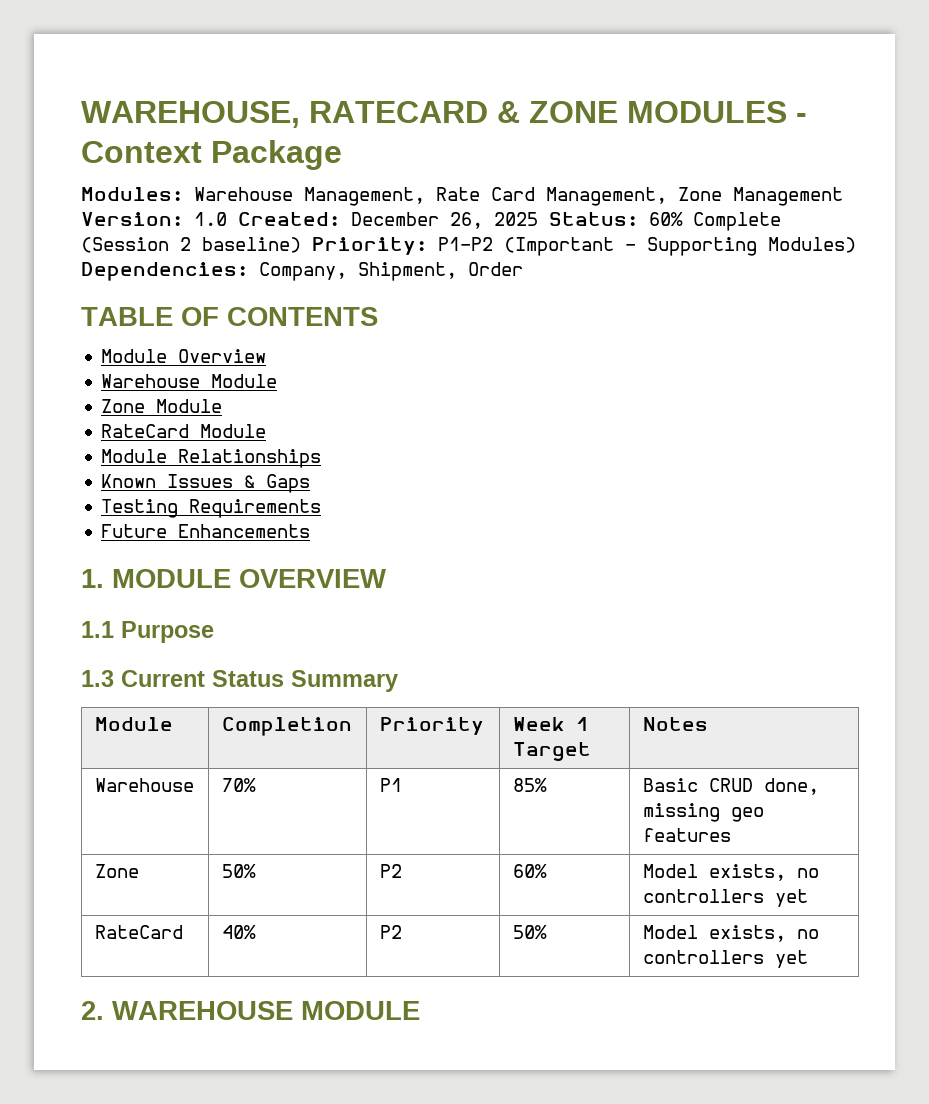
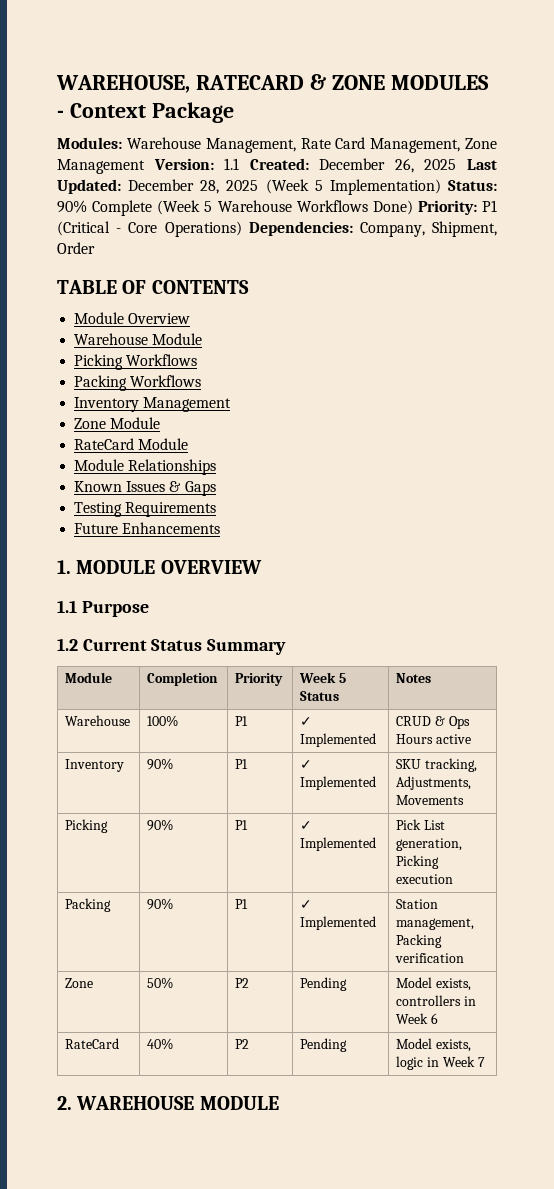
[194,212,227,226] 1.0 -> [224,158,240,170] 1.1
[549,212,781,231] [81,237,856,256] Status: 60% Complete (Session 2 baseline) Priority: P1-P2 (Important - Supporting Modules) -> [466,159,497,170] [57,179,498,195] [57,200,497,216] [57,221,242,237] Last Updated: December 28, 2025 (Week 5 Implementation) Status: 90% Complete (Week 5 Warehouse Workflows Done) Priority: P1 (Critical - Core Operations)
(278, 381) none -> [74,354,198,370] [74,375,202,391] [74,397,232,412] // Picking Workflows // Packing Workflows // Inventory Management
[81,670,114,687] 1.3 -> [57,638,78,651] 1.2
[575,717,589,731] [512,742,591,761] 1 Target -> [339,673,347,683] [300,691,340,701] 5 Status
[221,778,256,792] [379,778,402,792] [512,778,547,792] [642,778,819,795] [642,803,764,822] [642,828,731,842] 70% | P1 | 85% | Basic CRUD done, missing geo features -> [147,715,179,727] [235,716,249,726] [300,717,313,726] [300,733,377,747] [396,716,471,729] [396,734,472,744] [65,759,125,772] [147,758,174,770] [235,759,249,769] [300,760,313,769] [300,776,377,790] [396,758,478,772] [396,776,472,790] [396,795,465,805] [65,819,109,833] [147,819,174,831] [235,820,249,830] [300,821,313,830] [300,837,377,851] [396,819,446,830] [396,838,463,851] [396,855,440,869] [396,874,454,884] [65,898,112,912] [147,898,174,910] [235,899,249,909] [300,900,313,909] [300,916,377,930] [396,899,439,909] [396,918,475,930] [396,934,443,948] [395,953,465,963] 100% | P1 | ✓ Implemented | CRUD & Ops Hours active // Inventory | 90% | P1 | ✓ Implemented | SKU tracking, Adjustments, Movements // Picking | 90% | P1 | ✓ Implemented | Pick List generation, Picking execution // Packing | 90% | P1 | ✓ Implemented | Station management, Packing verification
[512,864,547,878] [642,864,819,881] [642,889,808,907] 60% | Model exists, no controllers yet -> [300,977,348,991] [396,977,472,991] [396,995,477,1006] [396,1013,439,1024] Pending | Model exists, controllers in Week 6
[512,925,547,939] [642,925,819,942] [642,950,808,968] 50% | Model exists, no controllers yet -> [300,1038,348,1052] [396,1038,472,1052] [396,1056,485,1070] Pending | Model exists, logic in Week 7

